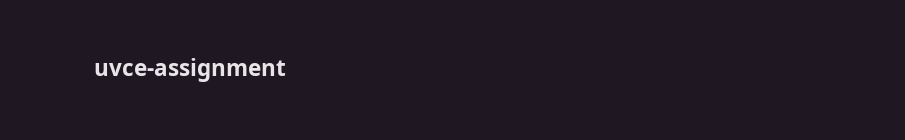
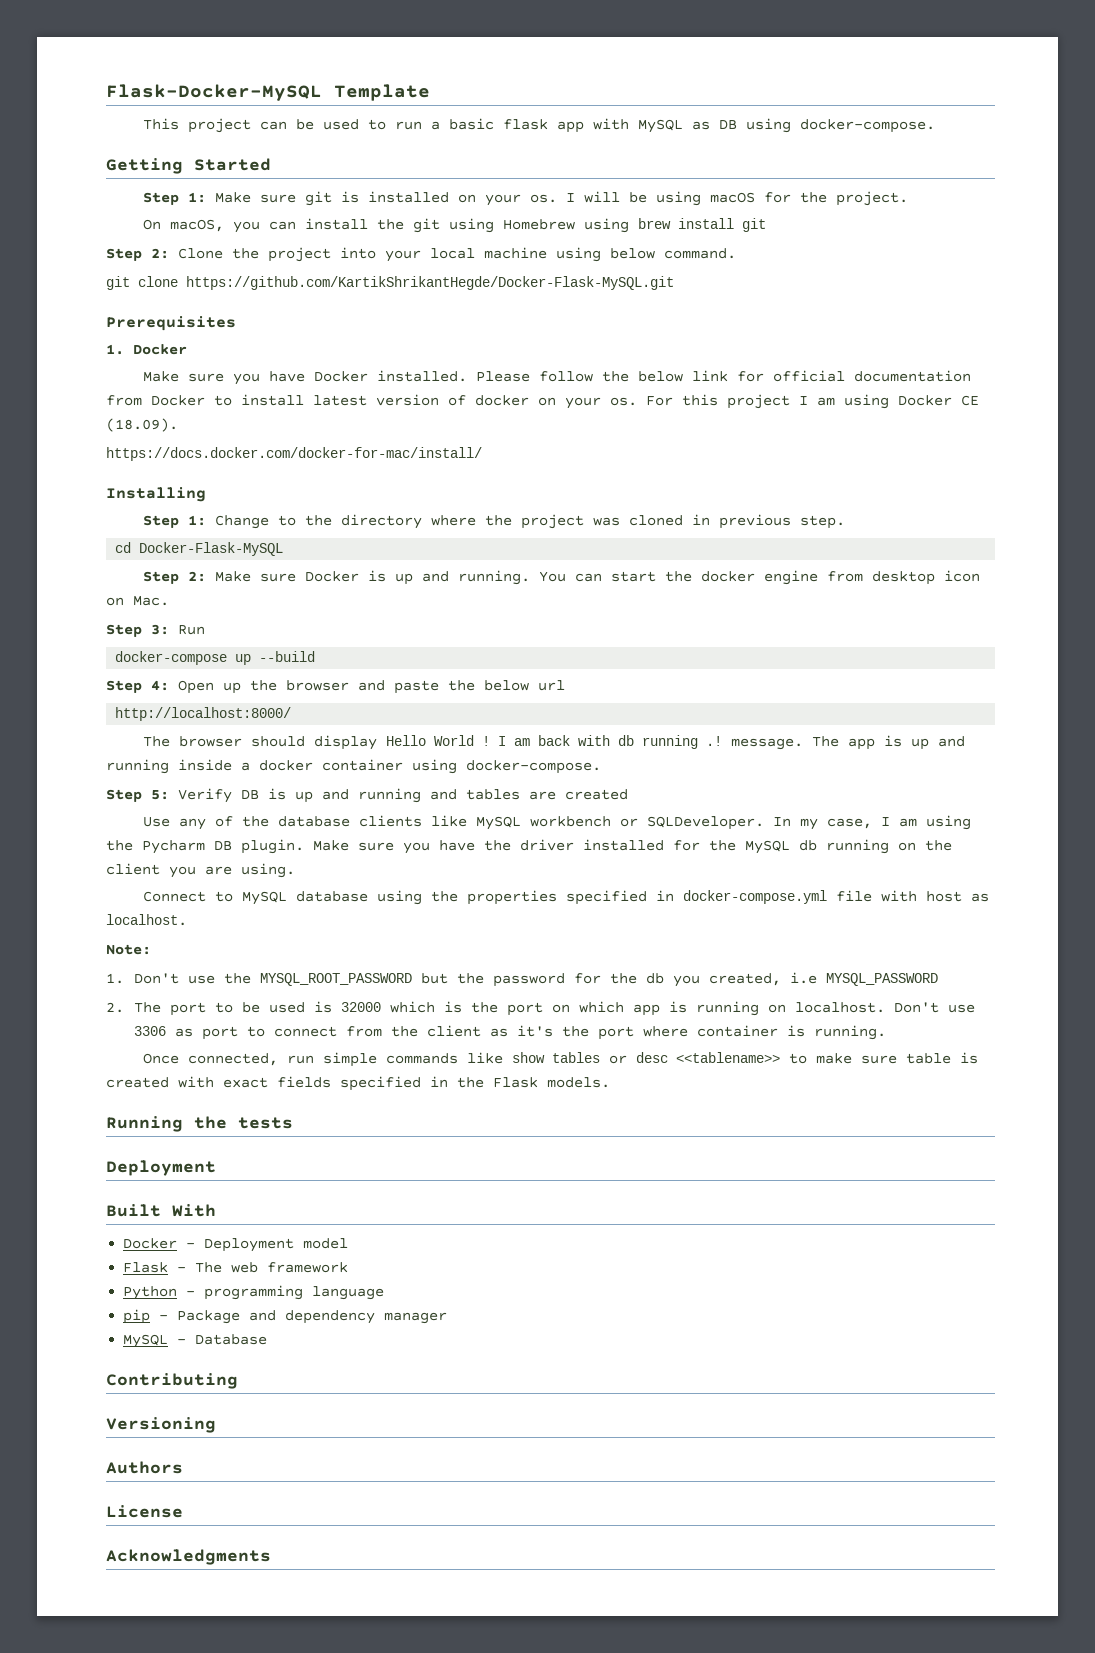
[94,58,286,82] uvce-assignment -> [106,84,430,101] [143,118,936,133] [106,158,271,174] [143,191,909,206] [143,218,767,233] [106,247,736,262] [106,276,674,290] [106,316,236,331] [106,344,187,355] [143,370,972,385] [106,394,979,409] [106,418,178,432] [106,447,482,461] [106,487,206,502] [143,514,846,529] [115,542,284,556] [143,570,981,585] [106,595,169,606] [106,624,205,637] [115,651,316,665] [106,680,565,694] [115,707,292,721] [143,735,966,750] [106,759,601,774] [106,788,628,803] [143,815,972,830] [106,839,952,854] [106,863,295,878] [143,890,990,905] [106,914,187,926] [106,944,151,955] [106,972,938,987] [106,1001,975,1016] [133,1025,886,1040] [143,1052,979,1067] [106,1076,610,1091] [106,1116,293,1132] [106,1160,216,1176] [106,1204,216,1217] [123,1238,349,1252] [123,1262,349,1273] [123,1285,385,1300] [123,1309,448,1324] [123,1334,268,1348] [106,1373,238,1389] [106,1417,216,1433] [106,1461,183,1474] [106,1505,183,1518] [106,1549,271,1565] Flask-Docker-MySQL Template // This project can be used to run a basic flask app with MySQL as DB using docker-compose. // Getting Started // Step 1: Make sure git is installed on your os. I will be using macOS for the project. // On macOS, you can install the git using Homebrew using brew install git // Step 2: Clone the project into your local machine using below command. // git clone https://github.com/KartikShrikantHegde/Docker-Flask-MySQL.git // Prerequisites // 1. Docker // Make sure you have Docker installed. Please follow the below link for official documentation from Docker to install latest version of docker on your os. For this project I am using Docker CE (18.09). // https://docs.docker.com/docker-for-mac/install/ // Installing // Step 1: Change to the directory where the project was cloned in previous step. // cd Docker-Flask-MySQL // Step 2: Make sure Docker is up and running. You can start the docker engine from desktop icon on Mac. // Step 3: Run // docker-compose up --build // Step 4: Open up the browser and paste the below url // http://localhost:8000/ // The browser should display Hello World ! I am back with db running .! message. The app is up and running inside a docker container using docker-compose. // Step 5: Verify DB is up and running and tables are created // Use any of the database clients like MySQL workbench or SQLDeveloper. In my case, I am using the Pycharm DB plugin. Make sure you have the driver installed for the MySQL db running on the client you are using. // Connect to MySQL database using the properties specified in docker-compose.yml file with host as localhost. // Note: // 1. Don't use the MYSQL_ROOT_PASSWORD but the password for the db you created, i.e MYSQL_PASSWORD // 2. The port to be used is 32000 which is the port on which app is running on localhost. Don't use 3306 as port to connect from the client as it's the port where container is running. // Once connected, run simple commands like show tables or desc <<tablename>> to make sure table is created with exact fields specified in the Flask models. // Running the tests // Deployment // Built With // Docker - Deployment model // Flask - The web framework // Python - programming language // pip - Package and dependency manager // MySQL - Database // Contributing // Versioning // Authors // License // Acknowledgments

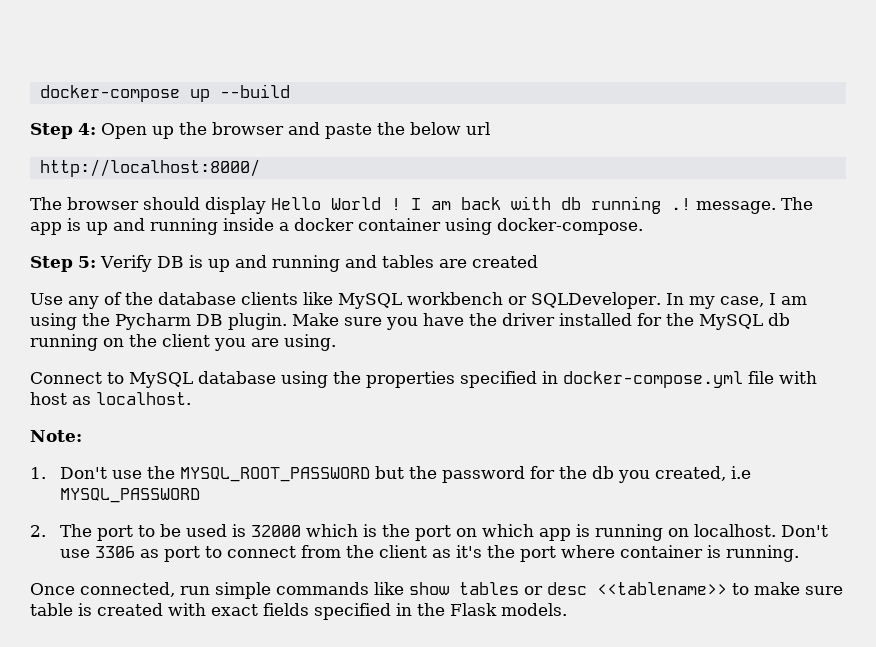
[106,84,430,101] [143,118,936,133] [106,158,271,174] [143,191,909,206] [143,218,767,233] [106,247,736,262] [106,276,674,290] [106,316,236,331] [106,344,187,355] [143,370,972,385] [106,394,979,409] [106,418,178,432] [106,447,482,461] [106,487,206,502] [143,514,846,529] [115,542,284,556] [143,570,981,585] [106,595,169,606] [106,624,205,637] Flask-Docker-MySQL Template // This project can be used to run a basic flask app with MySQL as DB using docker-compose. // Getting Started // Step 1: Make sure git is installed on your os. I will be using macOS for the project. // On macOS, you can install the git using Homebrew using brew install git // Step 2: Clone the project into your local machine using below command. // git clone https://github.com/KartikShrikantHegde/Docker-Flask-MySQL.git // Prerequisites // 1. Docker // Make sure you have Docker installed. Please follow the below link for official documentation from Docker to install latest version of docker on your os. For this project I am using Docker CE (18.09). // https://docs.docker.com/docker-for-mac/install/ // Installing // Step 1: Change to the directory where the project was cloned in previous step. // cd Docker-Flask-MySQL // Step 2: Make sure Docker is up and running. You can start the docker engine from desktop icon on Mac. // Step 3: Run // -> (39, 93) none
[106,1116,293,1132] [106,1160,216,1176] [106,1204,216,1217] [123,1238,349,1252] [123,1262,349,1273] [123,1285,385,1300] [123,1309,448,1324] [123,1334,268,1348] [106,1373,238,1389] [106,1417,216,1433] [106,1461,183,1474] [106,1505,183,1518] [106,1549,271,1565] // Running the tests // Deployment // Built With // Docker - Deployment model // Flask - The web framework // Python - programming language // pip - Package and dependency manager // MySQL - Database // Contributing // Versioning // Authors // License // Acknowledgments -> (567, 609) none

